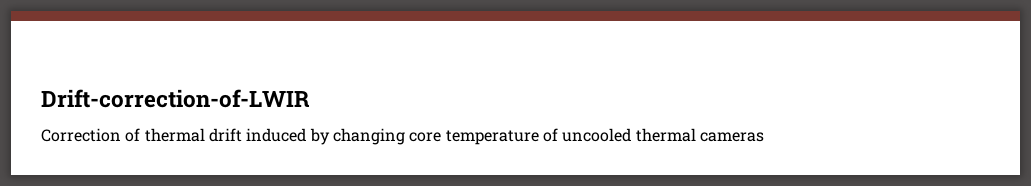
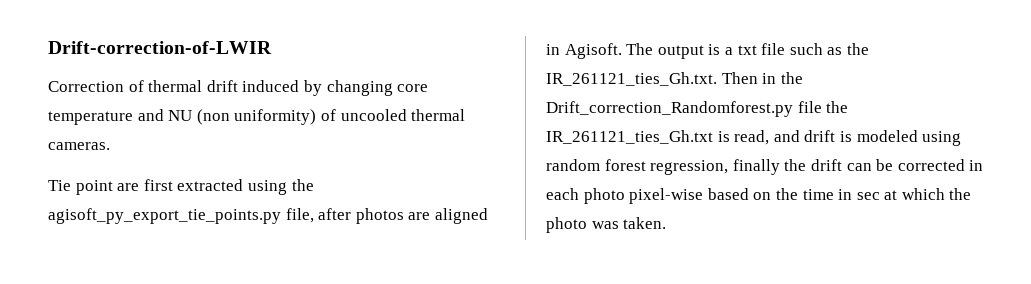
[542,128,764,142] of uncooled thermal cameras -> [137,109,466,125] [48,142,110,150] [48,179,314,195] [48,208,488,224] [546,43,869,59] [546,72,803,86] [546,101,849,117] [546,130,962,146] [546,159,984,175] [546,188,972,204] [546,217,667,233] and NU (non uniformity) of uncooled thermal cameras. // Tie point are first extracted using the agisoft_py_export_tie_points.py file, after photos are aligned in Agisoft. The output is a txt file such as the IR_261121_ties_Gh.txt. Then in the Drift_correction_Randomforest.py file the IR_261121_ties_Gh.txt is read, and drift is modeled using random forest regression, finally the drift can be corrected in each photo pixel-wise based on the time in sec at which the photo was taken.

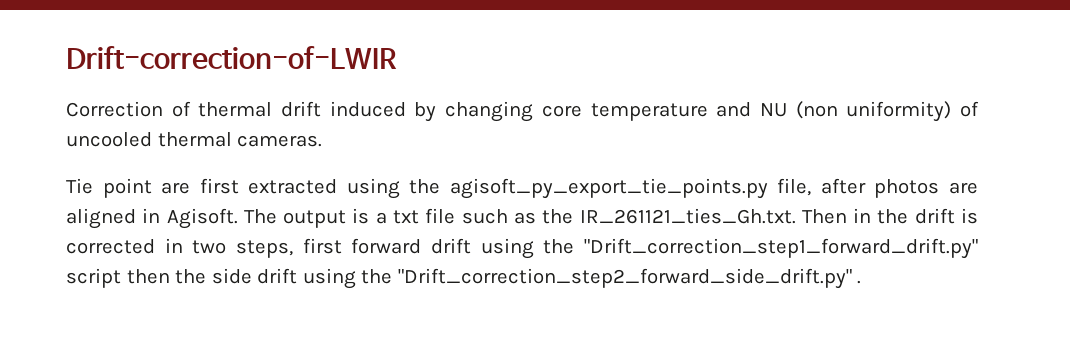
[546,101,849,117] [546,130,962,146] [546,159,984,175] [546,188,972,204] [546,217,667,233] Drift_correction_Randomforest.py file the IR_261121_ties_Gh.txt is read, and drift is modeled using random forest regression, finally the drift can be corrected in each photo pixel-wise based on the time in sec at which the photo was taken. -> [914,208,978,224] [66,238,978,259] [66,268,862,289] drift is corrected in two steps, first forward drift using the "Drift_correction_step1_forward_drift.py" script then the side drift using the "Drift_correction_step2_forward_side_drift.py" .

